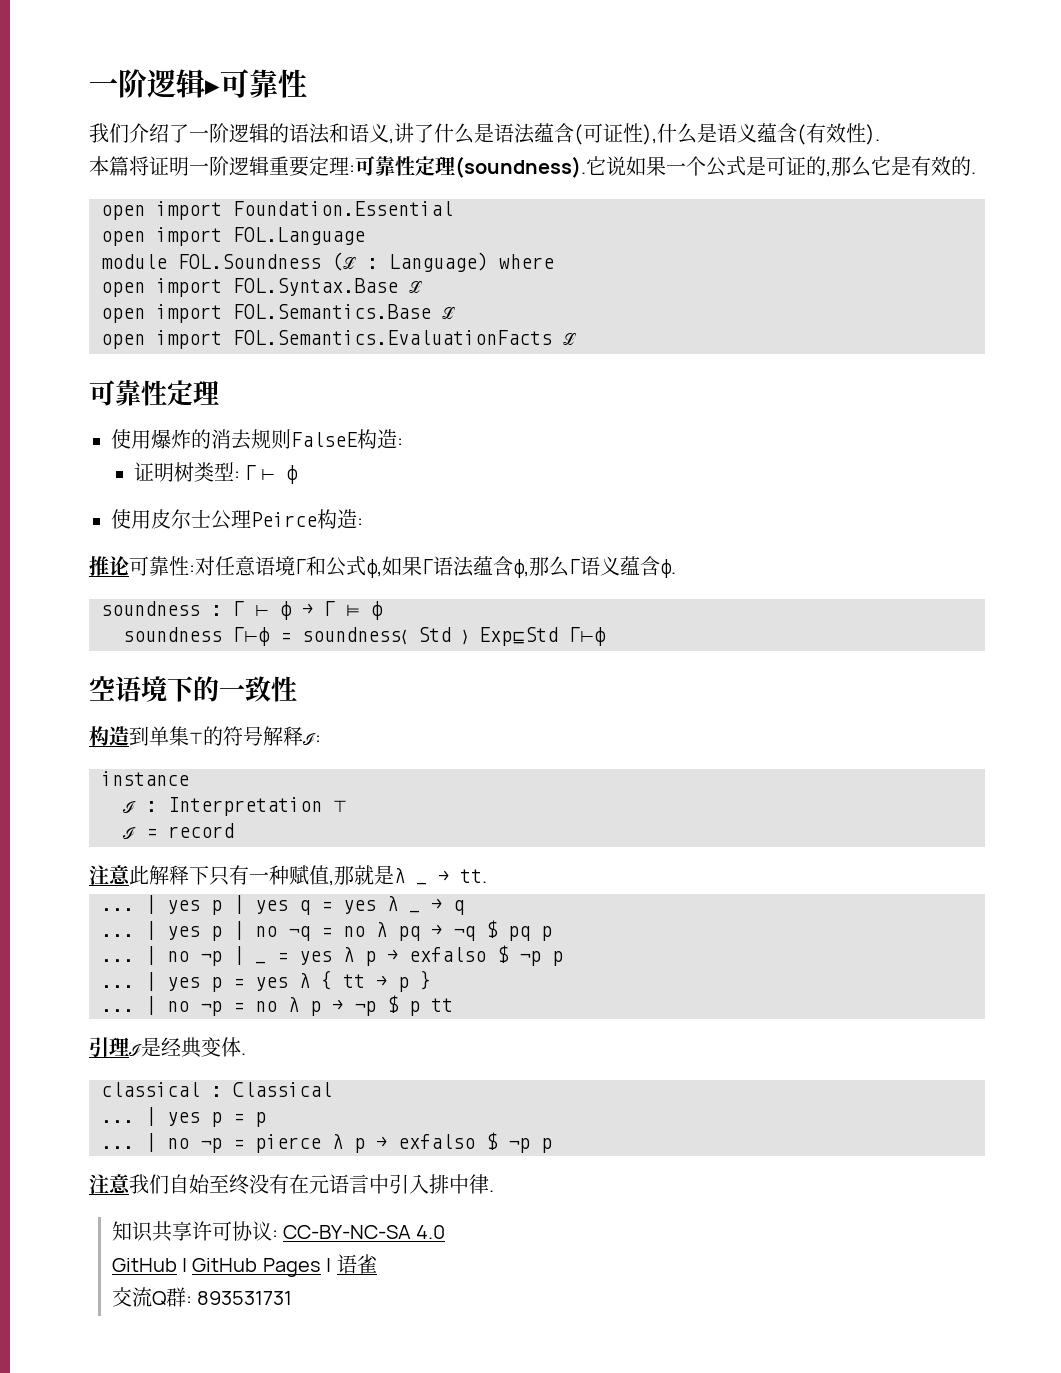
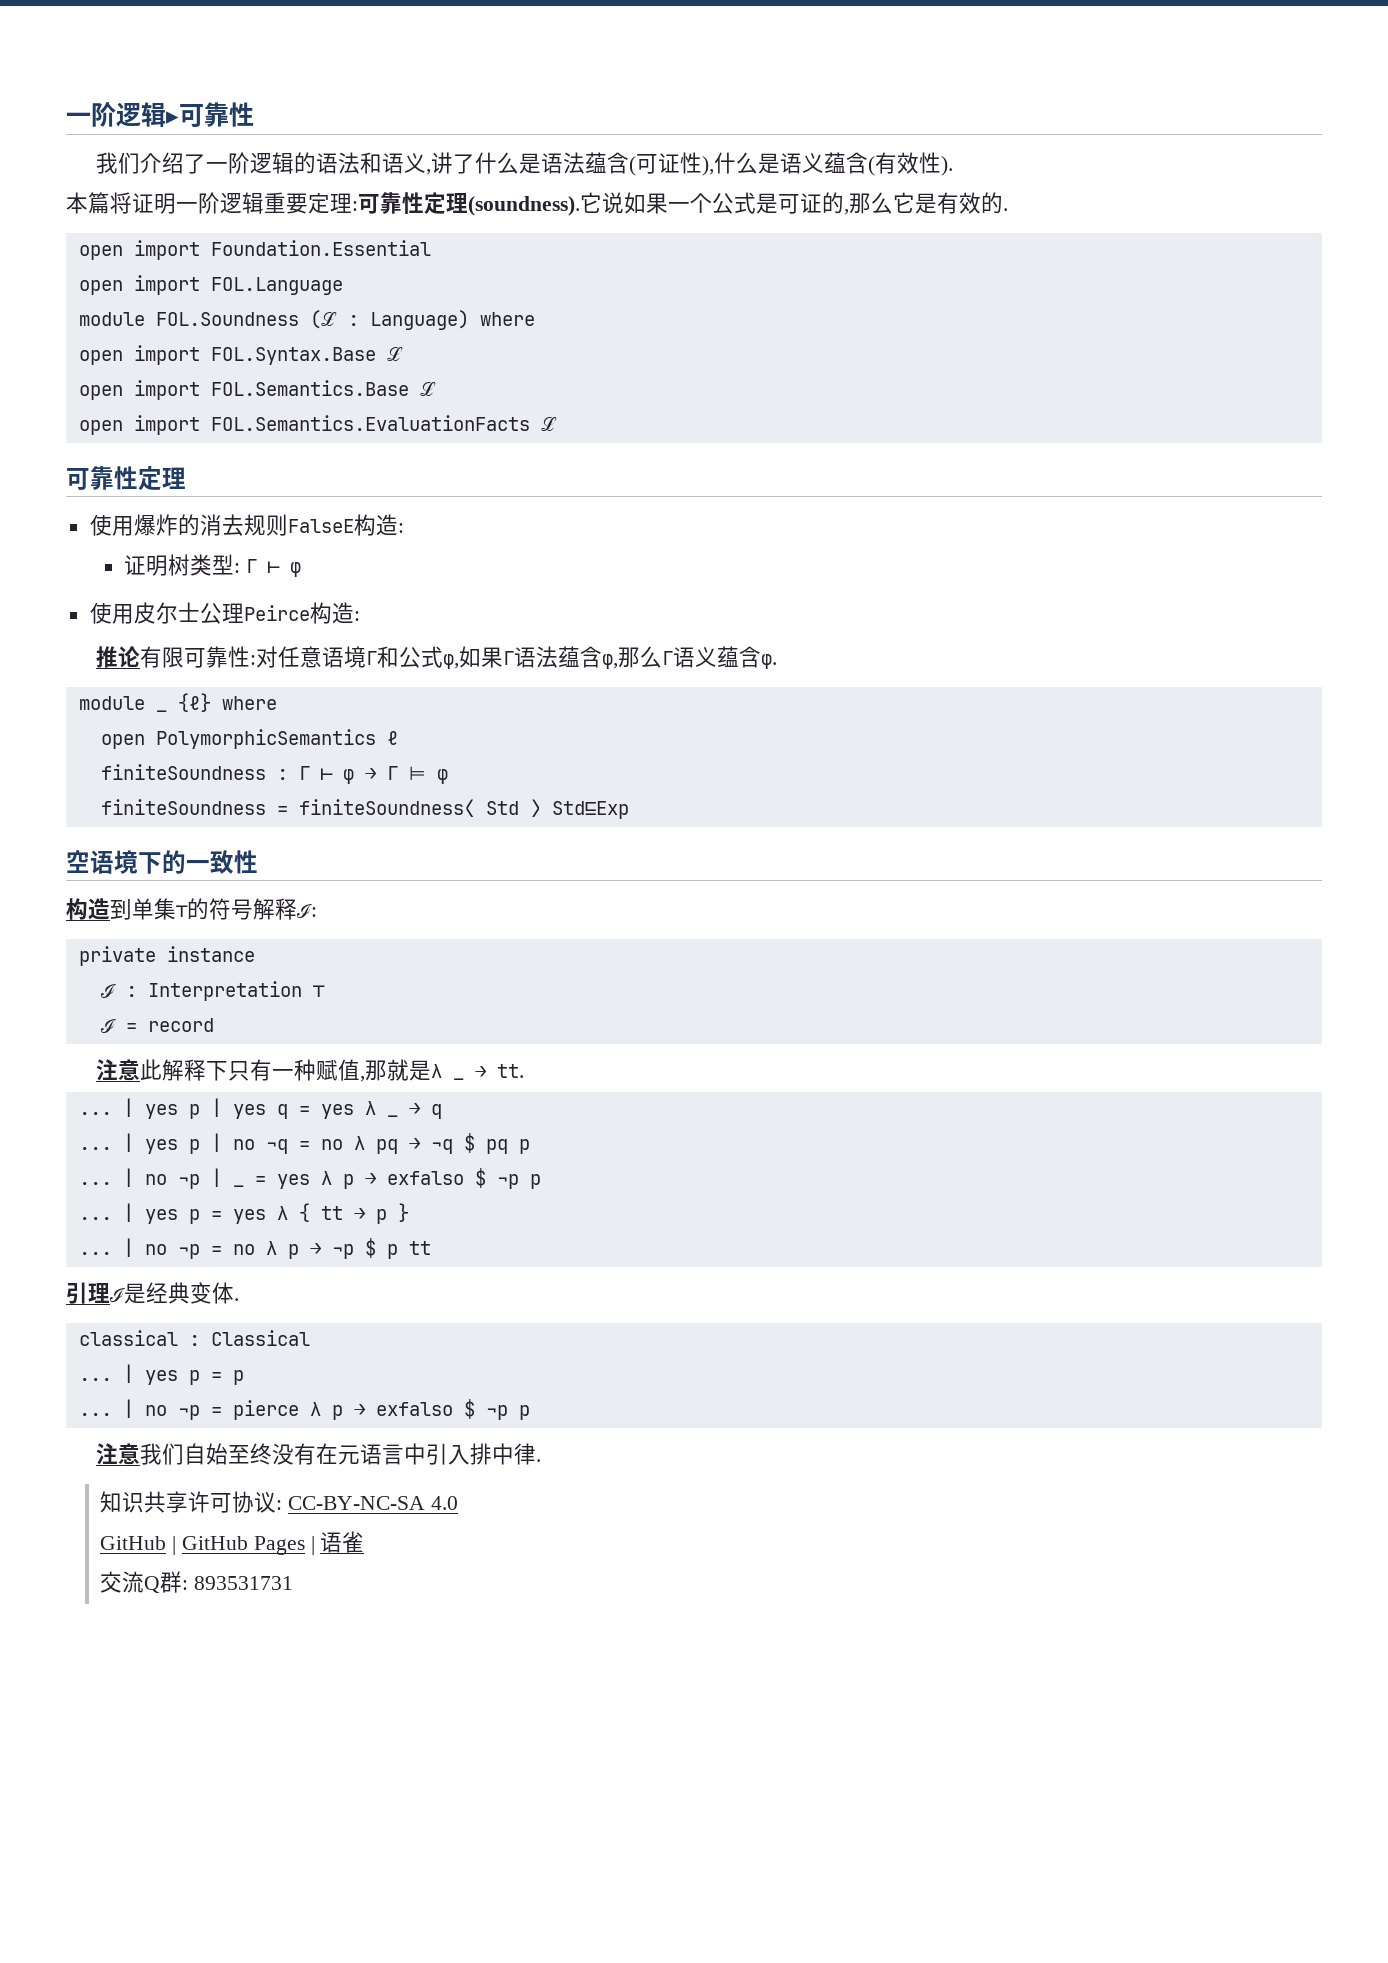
(129, 566) none -> [140,646,185,668] 有限
[101,601,200,616] soundness -> [78,696,145,710] [155,693,277,712] [100,729,398,749] [100,764,266,780] module _ {ℓ} where // open PolymorphicSemantics ℓ // finiteSoundness
[123,627,606,646] soundness Γ⊢φ = soundness⟨ Std ⟩ Exp⊑Std Γ⊢φ -> [100,799,629,819] finiteSoundness = finiteSoundness⟨ Std ⟩ Std⊑Exp
(321, 739) none -> [78,946,156,966] private

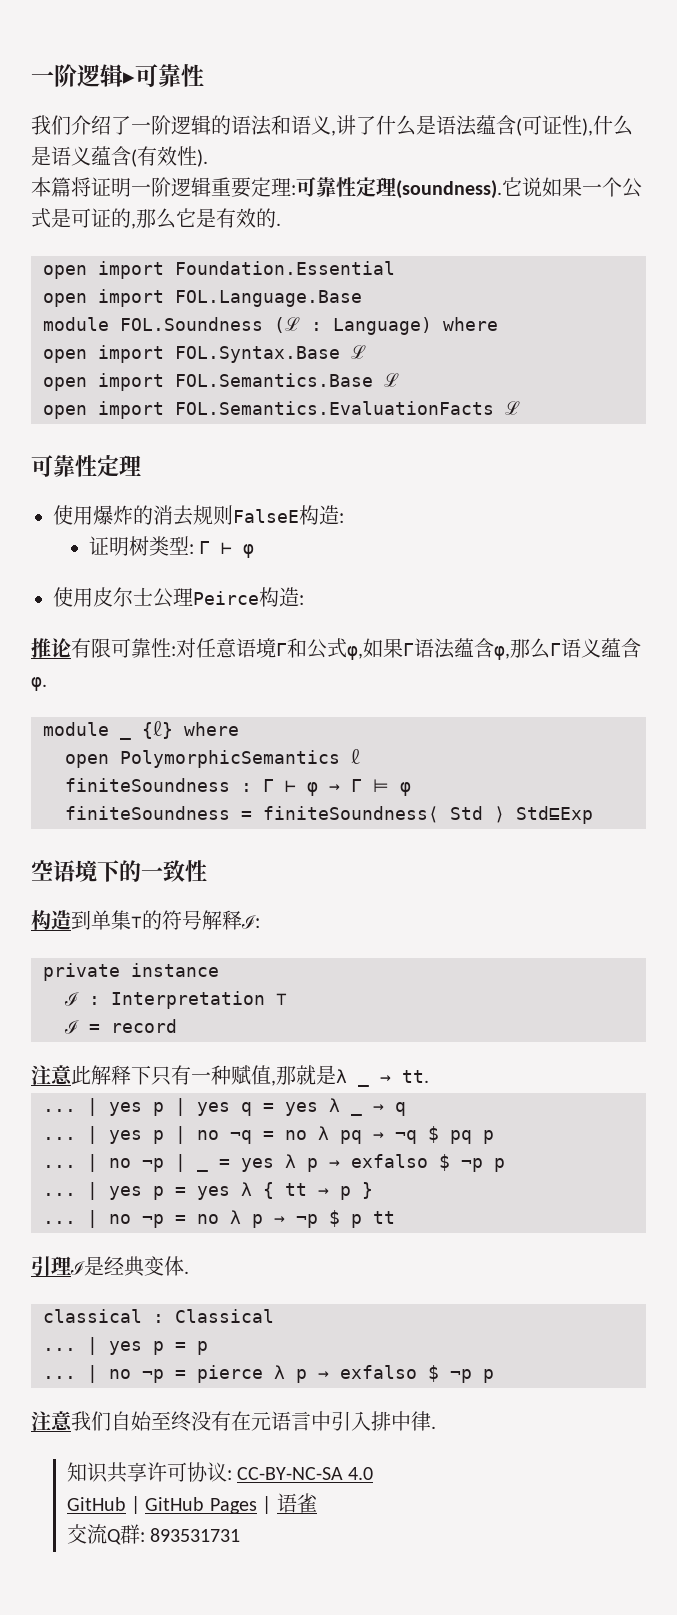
[210,277,343,295] FOL.Language -> [175,290,362,307] FOL.Language.Base

